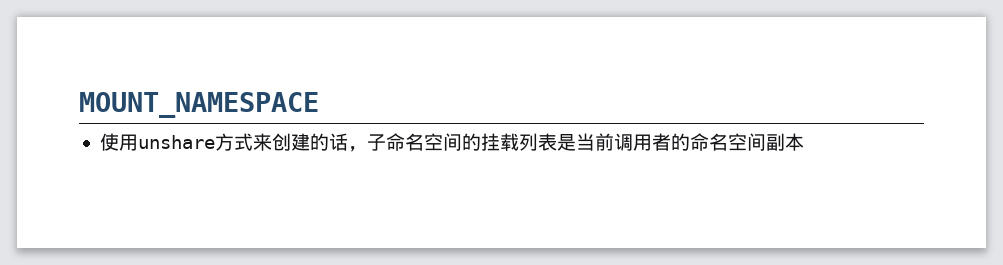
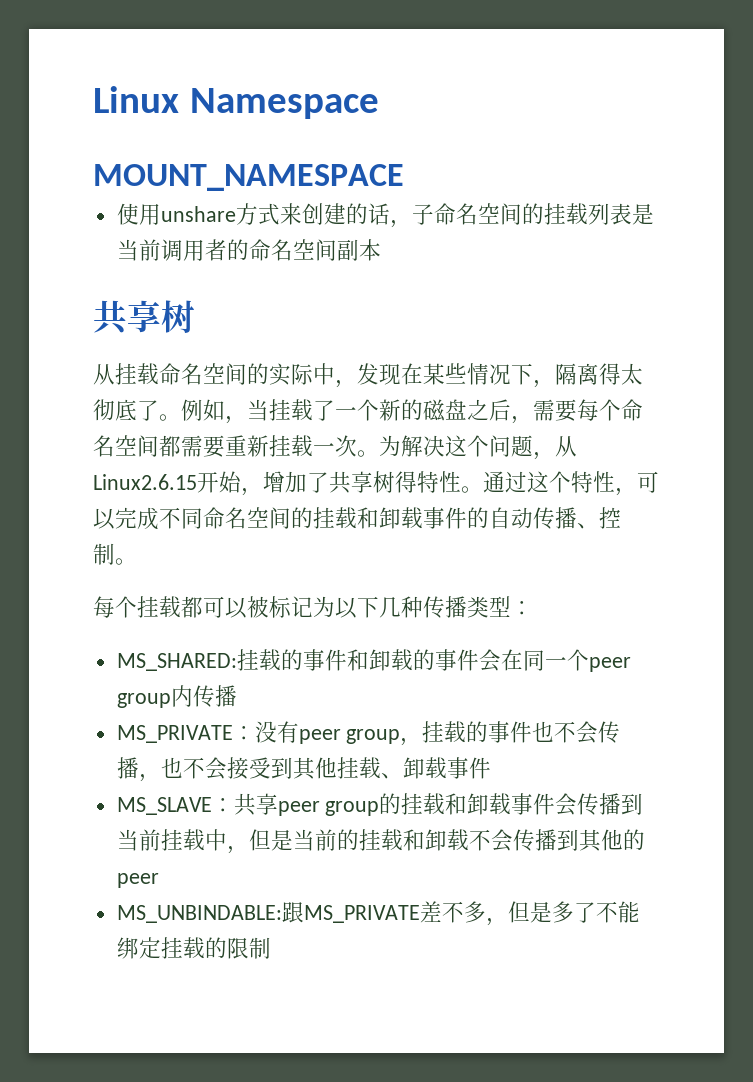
(79, 105) none -> [93,86,379,119] Linux Namespace //
(804, 142) none -> [93,300,195,335] [93,363,643,388] [93,399,643,424] [93,435,577,460] [93,471,659,496] [93,507,621,530] [93,543,137,565] [93,596,533,619] [116,649,631,672] [116,685,237,708] [116,721,621,746] [116,757,491,782] [116,793,644,816] [116,829,645,854] [116,873,159,888] [116,901,640,926] [116,937,271,959] // 共享树 // 从挂载命名空间的实际中，发现在某些情况下，隔离得太彻底了。例如，当挂载了一个新的磁盘之后，需要每个命名空间都需要重新挂载一次。为解决这个问题，从Linux2.6.15开始，增加了共享树得特性。通过这个特性，可以完成不同命名空间的挂载和卸载事件的自动传播、控制。 // 每个挂载都可以被标记为以下几种传播类型： // MS_SHARED:挂载的事件和卸载的事件会在同一个peer group内传播 // MS_PRIVATE：没有peer group，挂载的事件也不会传播，也不会接受到其他挂载、卸载事件 // MS_SLAVE：共享peer group的挂载和卸载事件会传播到当前挂载中，但是当前的挂载和卸载不会传播到其他的peer // MS_UNBINDABLE:跟MS_PRIVATE差不多，但是多了不能绑定挂载的限制

